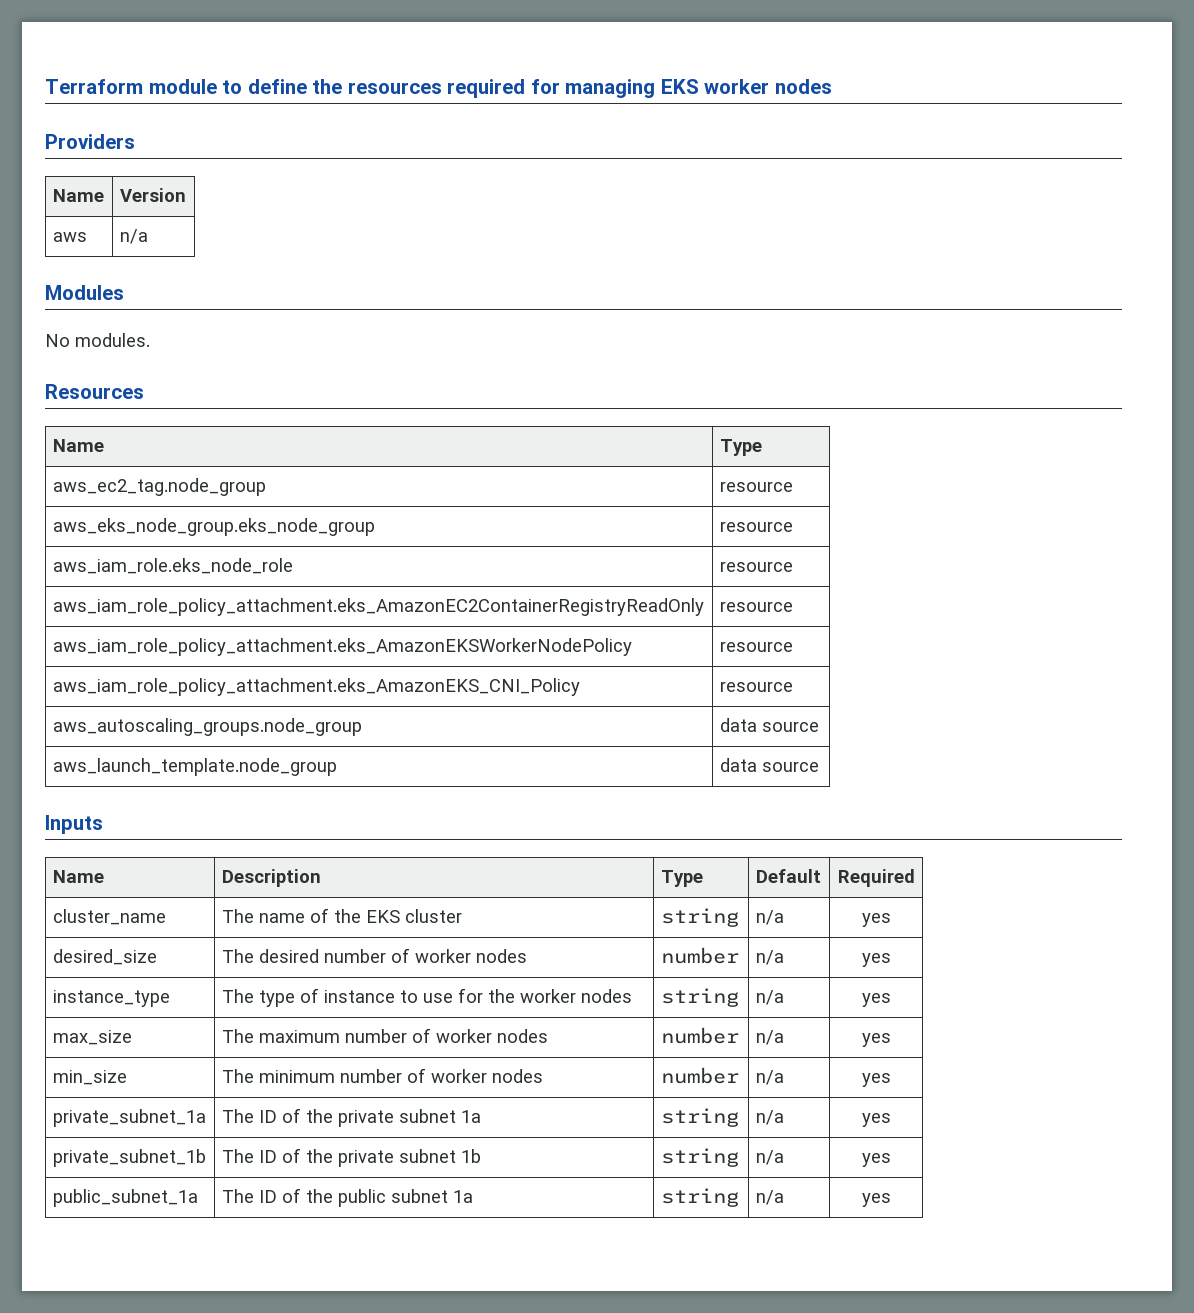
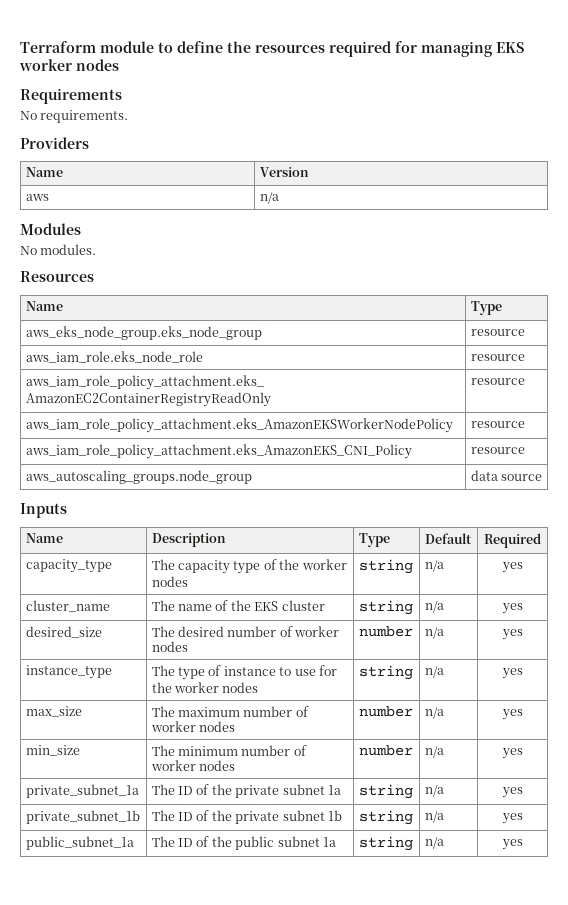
(832, 86) none -> [20,88,122,104] [20,110,129,123] // Requirements // No requirements.
[52,478,266,496] [719,482,793,492] // aws_ec2_tag.node_group | resource -> (502, 308) none
[52,758,337,776] [719,758,819,772] // aws_launch_template.node_group | data source -> (543, 477) none
(915, 878) none -> [25,559,112,573] [151,559,347,574] [151,576,188,587] [358,559,413,574] [424,560,444,572] [501,562,523,573] // capacity_type | The capacity type of the worker nodes | string | n/a | yes

